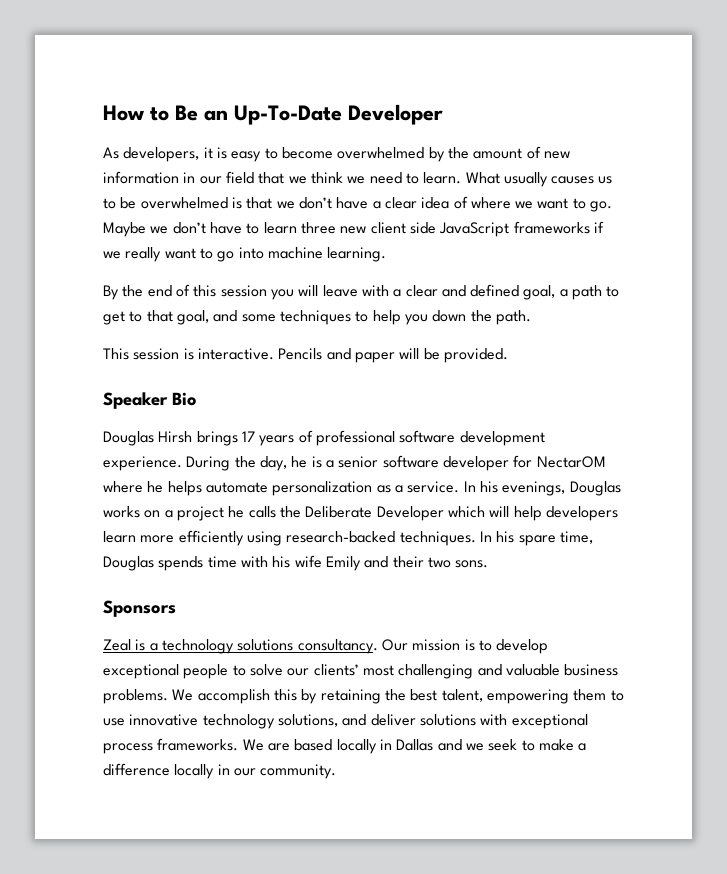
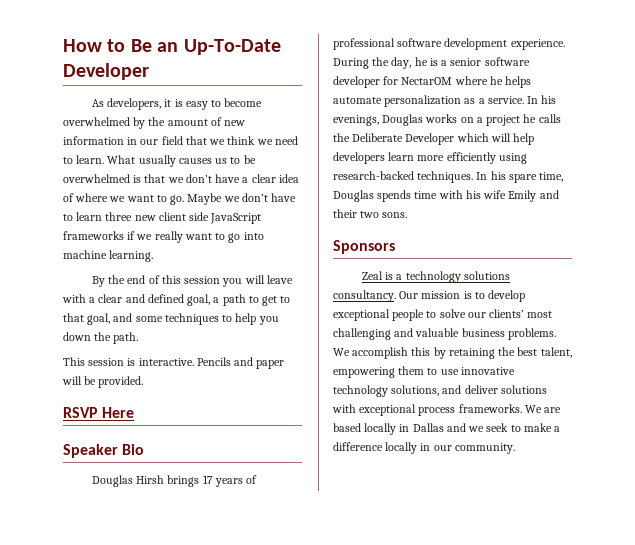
(508, 355) none -> [63,407,135,418] // RSVP Here

